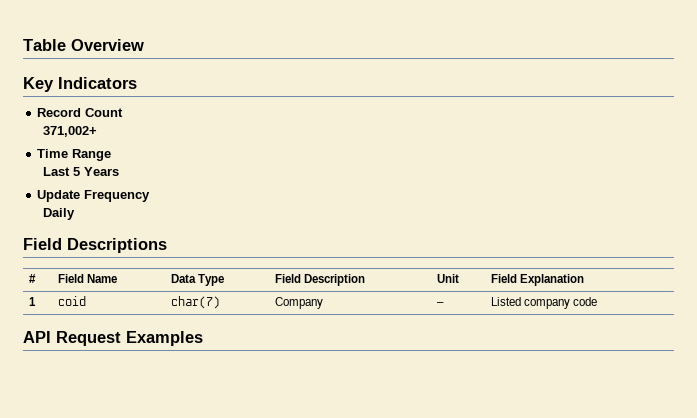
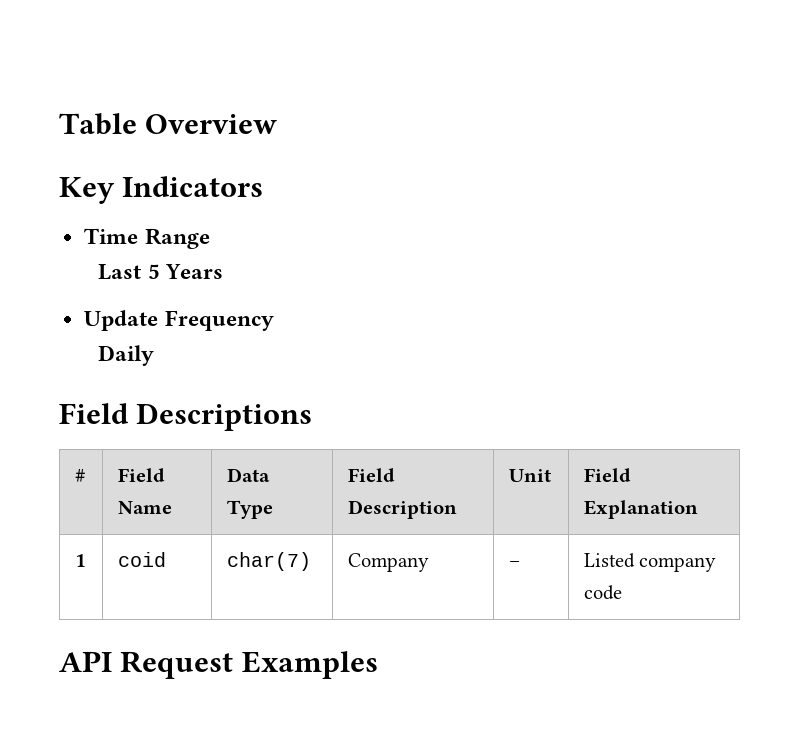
[37,108,124,117] [43,126,98,137] // Record Count // 371,002+ -> (264, 186) none

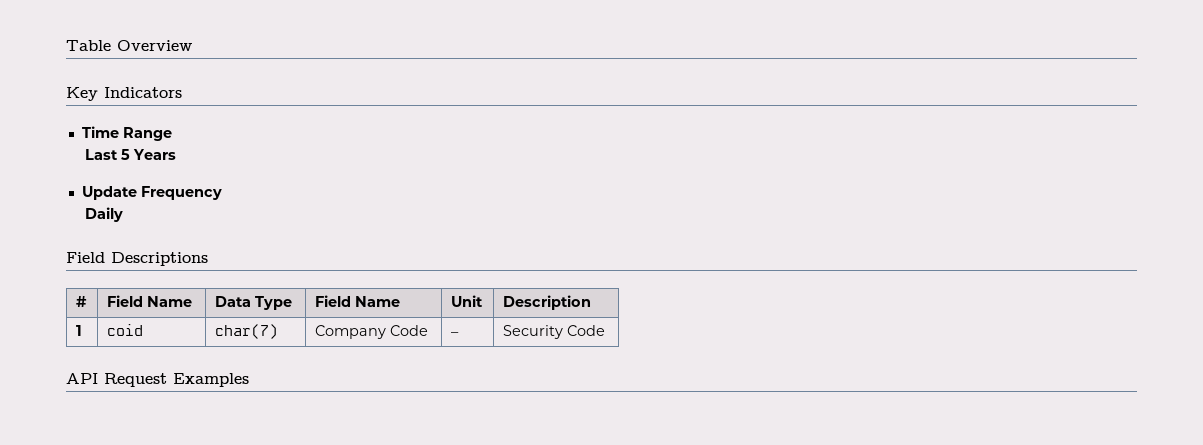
[347,500,457,519] Description -> [355,296,401,307] Name
[583,468,631,482] [583,500,698,519] Field Explanation -> [503,295,592,310] Description
(429, 562) none -> [390,325,429,336] Code
[583,553,717,572] [583,585,622,600] Listed company code -> [503,325,606,339] Security Code

